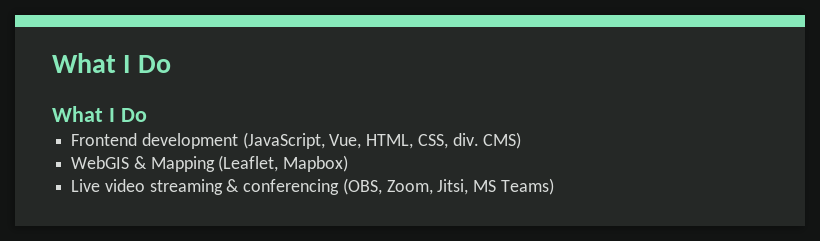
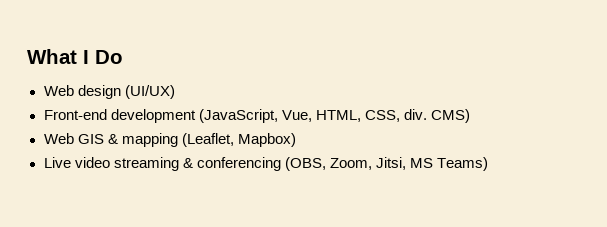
[52,53,171,73] [52,106,147,122] [71,133,138,146] What I Do // What I Do // Frontend -> [27,49,123,64] [43,85,175,99] [43,109,107,120] What I Do // Web design (UI/UX) // Front-end
[71,156,215,172] WebGIS & Mapping -> [43,133,178,147] Web GIS & mapping

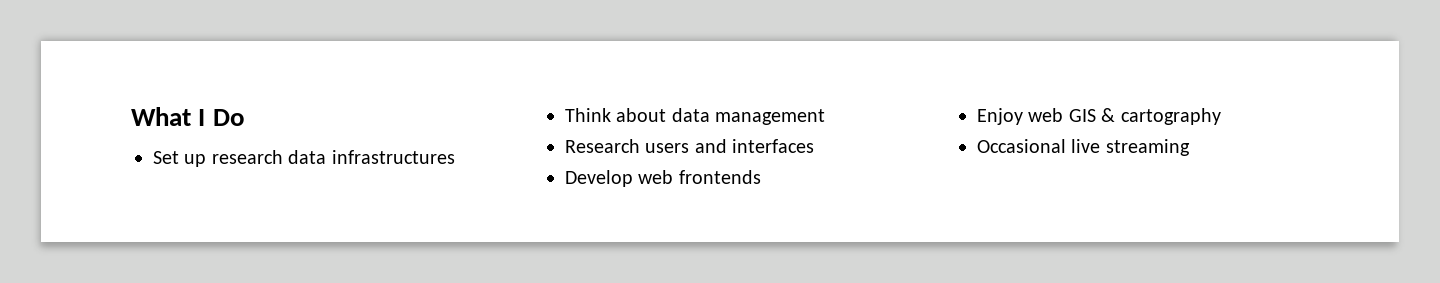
[43,85,175,99] [43,109,470,123] [43,133,296,147] [43,157,488,171] Web design (UI/UX) // Front-end development (JavaScript, Vue, HTML, CSS, div. CMS) // Web GIS & mapping (Leaflet, Mapbox) // Live video streaming & conferencing (OBS, Zoom, Jitsi, MS Teams) -> [153,150,455,167] [565,108,826,125] [565,139,815,153] [565,170,761,187] [977,108,1221,125] [977,139,1190,156] Set up research data infrastructures // Think about data management // Research users and interfaces // Develop web frontends // Enjoy web GIS & cartography // Occasional live streaming

